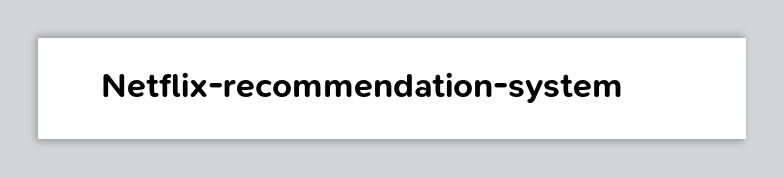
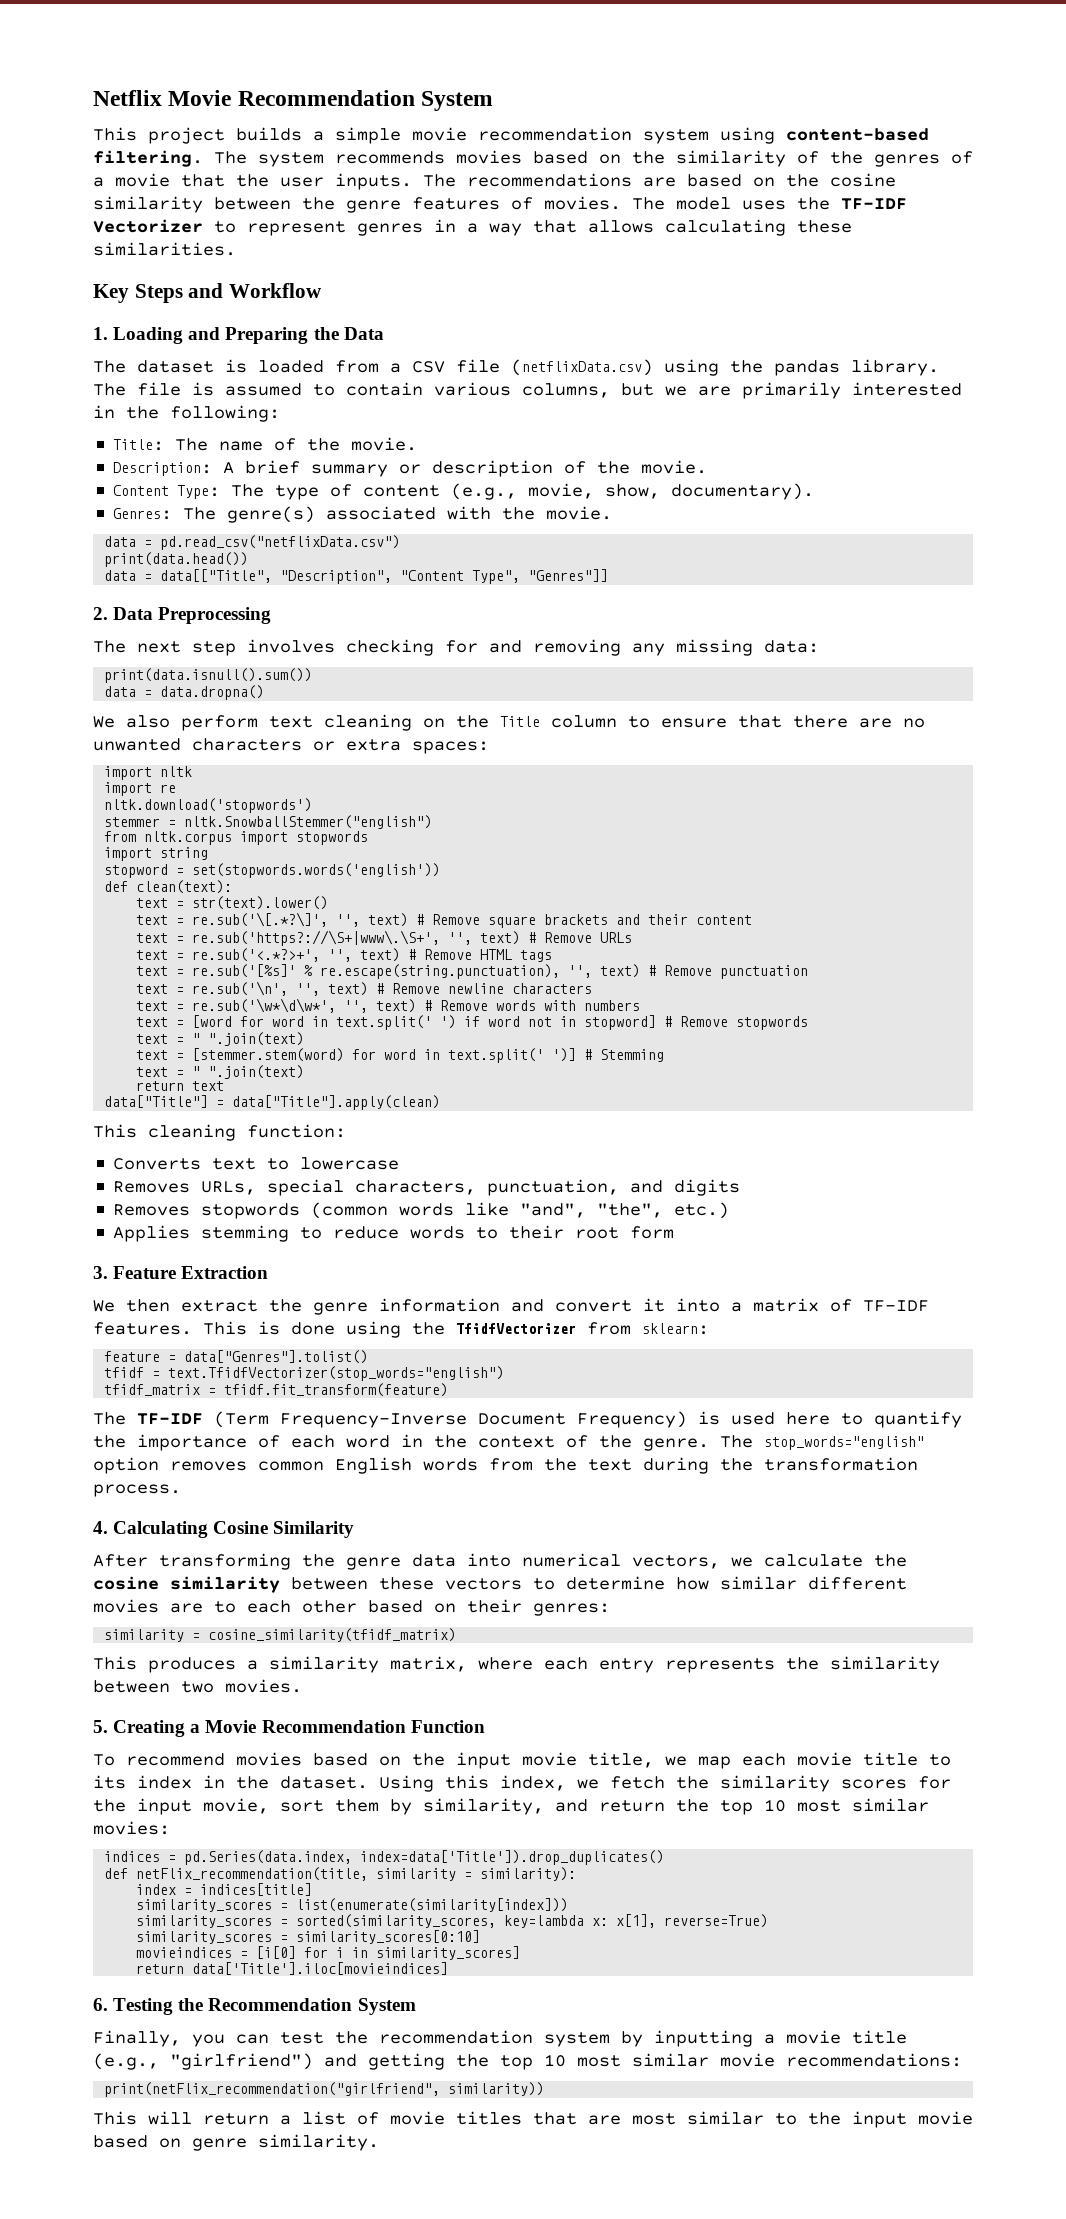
[101,72,623,103] Netflix-recommendation-system -> [93,90,494,111] [93,127,929,144] [93,150,973,167] [93,173,896,190] [93,196,907,213] [93,219,852,236] [93,242,236,256] [93,283,323,303] [93,327,384,344] [93,359,939,376] [93,382,962,399] [93,405,280,422] [113,437,418,451] [113,460,708,477] [113,483,815,500] [113,506,613,523] [104,535,401,550] [104,552,249,567] [104,569,609,584] [93,607,272,624] [93,639,819,656] [104,668,313,683] [104,685,265,700] [93,714,925,731] [93,738,489,754] [104,766,193,780] [104,782,177,796] [104,798,313,813] [104,815,433,829] [104,831,369,845] [104,847,209,861] [104,863,441,878] [104,880,233,894] [136,896,329,910] [136,912,753,928] [136,930,633,946] [136,948,553,962] [136,964,809,979] [136,981,593,996] [136,998,641,1013] [136,1015,809,1030] [136,1032,305,1046] [136,1048,665,1063] [136,1065,305,1079] [136,1081,225,1091] [104,1095,441,1110] [93,1124,346,1141] [113,1157,400,1170] [113,1179,741,1196] [113,1202,730,1219] [113,1225,675,1242] [93,1266,269,1279] [93,1298,929,1315] [93,1321,709,1338] [104,1350,369,1364] [104,1366,505,1381] [104,1383,449,1397] [93,1411,962,1428] [93,1434,924,1451] [93,1457,918,1474] [93,1484,181,1497] [93,1521,355,1538] [93,1553,907,1570] [93,1576,907,1593] [93,1599,610,1616] [104,1628,457,1642] [93,1656,940,1673] [93,1679,302,1693] [93,1720,485,1737] [93,1752,951,1769] [93,1775,951,1792] [93,1798,929,1815] [93,1821,170,1835] [104,1850,665,1865] [104,1867,577,1881] [136,1883,313,1896] [136,1898,569,1912] [136,1914,769,1928] [136,1930,481,1944] [136,1946,521,1960] [136,1962,449,1975] [93,1998,416,2015] [93,2030,907,2047] [93,2053,962,2070] [104,2082,545,2097] [93,2111,973,2128] [93,2134,379,2151] Netflix Movie Recommendation System // This project builds a simple movie recommendation system using content-based filtering. The system recommends movies based on the similarity of the genres of a movie that the user inputs. The recommendations are based on the cosine similarity between the genre features of movies. The model uses the TF-IDF Vectorizer to represent genres in a way that allows calculating these similarities. // Key Steps and Workflow // 1. Loading and Preparing the Data // The dataset is loaded from a CSV file (netflixData.csv) using the pandas library. The file is assumed to contain various columns, but we are primarily interested in the following: // Title: The name of the movie. // Description: A brief summary or description of the movie. // Content Type: The type of content (e.g., movie, show, documentary). // Genres: The genre(s) associated with the movie. // data = pd.read_csv("netflixData.csv") // print(data.head()) // data = data[["Title", "Description", "Content Type", "Genres"]] // 2. Data Preprocessing // The next step involves checking for and removing any missing data: // print(data.isnull().sum()) // data = data.dropna() // We also perform text cleaning on the Title column to ensure that there are no unwanted characters or extra spaces: // import nltk // import re // nltk.download('stopwords') // stemmer = nltk.SnowballStemmer("english") // from nltk.corpus import stopwords // import string // stopword = set(stopwords.words('english')) // def clean(text): // text = str(text).lower() // text = re.sub('\[.*?\]', '', text) # Remove square brackets and their content // text = re.sub('https?://\S+|www\.\S+', '', text) # Remove URLs // text = re.sub('<.*?>+', '', text) # Remove HTML tags // text = re.sub('[%s]' % re.escape(string.punctuation), '', text) # Remove punctuation // text = re.sub('\n', '', text) # Remove newline characters // text = re.sub('\w*\d\w*', '', text) # Remove words with numbers // text = [word for word in text.split(' ') if word not in stopword] # Remove stopwords // text = " ".join(text) // text = [stemmer.stem(word) for word in text.split(' ')] # Stemming // text = " ".join(text) // return text // data["Title"] = data["Title"].apply(clean) // This cleaning function: // Converts text to lowercase // Removes URLs, special characters, punctuation, and digits // Removes stopwords (common words like "and", "the", etc.) // Applies stemming to reduce words to their root form // 3. Feature Extraction // We then extract the genre information and convert it into a matrix of TF-IDF features. This is done using the TfidfVectorizer from sklearn: // feature = data["Genres"].tolist() // tfidf = text.TfidfVectorizer(stop_words="english") // tfidf_matrix = tfidf.fit_transform(feature) // The TF-IDF (Term Frequency-Inverse Document Frequency) is used here to quantify the importance of each word in the context of the genre. The stop_words="english" option removes common English words from the text during the transformation process. // 4. Calculating Cosine Similarity // After transforming the genre data into numerical vectors, we calculate the cosine similarity between these vectors to determine how similar different movies are to each other based on their genres: // similarity = cosine_similarity(tfidf_matrix) // This produces a similarity matrix, where each entry represents the similarity between two movies. // 5. Creating a Movie Recommendation Function // To recommend movies based on the input movie title, we map each movie title to its index in the dataset. Using this index, we fetch the similarity scores for the input movie, sort them by similarity, and return the top 10 most similar movies: // indices = pd.Series(data.index, index=data['Title']).drop_duplicates() // def netFlix_recommendation(title, similarity = similarity): // index = indices[title] // similarity_scores = list(enumerate(similarity[index])) // similarity_scores = sorted(similarity_scores, key=lambda x: x[1], reverse=True) // similarity_scores = similarity_scores[0:10] // movieindices = [i[0] for i in similarity_scores] // return data['Title'].iloc[movieindices] // 6. Testing the Recommendation System // Finally, you can test the recommendation system by inputting a movie title (e.g., "girlfriend") and getting the top 10 most similar movie recommendations: // print(netFlix_recommendation("girlfriend", similarity)) // This will return a list of movie titles that are most similar to the input movie based on genre similarity.

